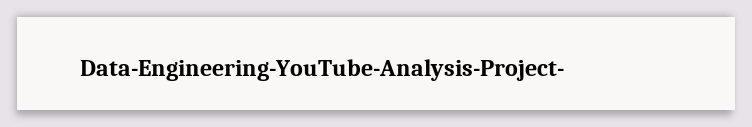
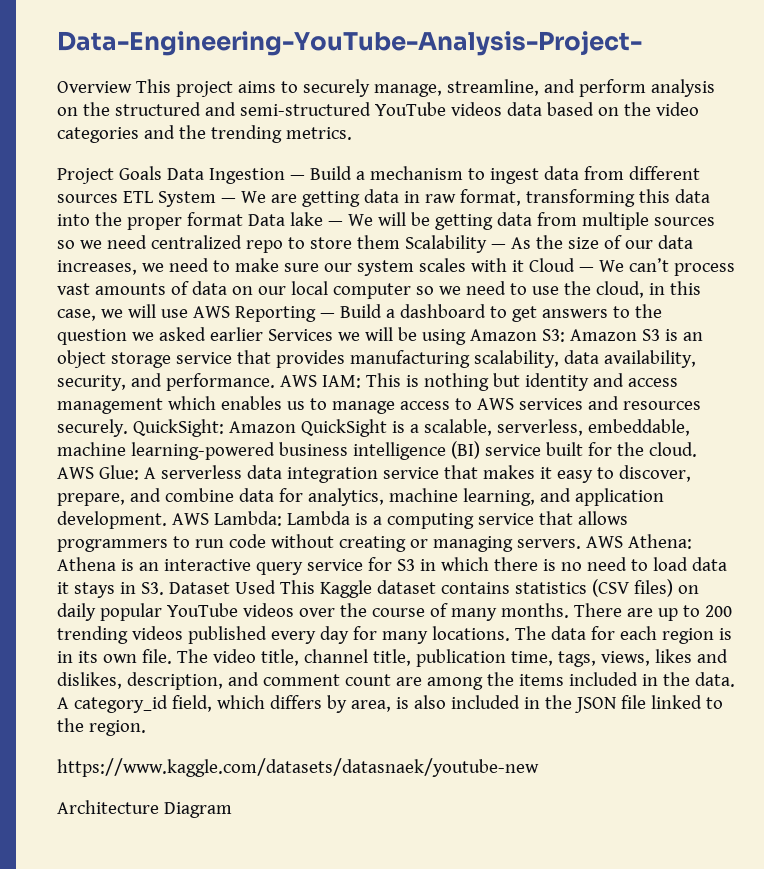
(564, 70) none -> [57,79,715,97] [57,102,699,116] [57,125,352,143] [57,166,700,184] [57,189,710,207] [57,212,715,230] [57,235,693,253] [57,258,735,276] [57,281,701,299] [57,304,662,322] [57,327,703,345] [57,350,696,368] [57,373,678,391] [57,396,701,414] [57,419,690,437] [57,441,697,460] [57,465,691,483] [57,488,664,506] [57,511,628,529] [57,534,692,552] [57,557,727,575] [57,579,699,598] [57,603,732,621] [57,626,732,644] [57,649,728,667] [57,672,735,690] [57,695,723,713] [57,718,146,736] [57,758,539,777] [57,800,232,818] // Overview This project aims to securely manage, streamline, and perform analysis on the structured and semi-structured YouTube videos data based on the video categories and the trending metrics. // Project Goals Data Ingestion — Build a mechanism to ingest data from different sources ETL System — We are getting data in raw format, transforming this data into the proper format Data lake — We will be getting data from multiple sources so we need centralized repo to store them Scalability — As the size of our data increases, we need to make sure our system scales with it Cloud — We can’t process vast amounts of data on our local computer so we need to use the cloud, in this case, we will use AWS Reporting — Build a dashboard to get answers to the question we asked earlier Services we will be using Amazon S3: Amazon S3 is an object storage service that provides manufacturing scalability, data availability, security, and performance. AWS IAM: This is nothing but identity and access management which enables us to manage access to AWS services and resources securely. QuickSight: Amazon QuickSight is a scalable, serverless, embeddable, machine learning-powered business intelligence (BI) service built for the cloud. AWS Glue: A serverless data integration service that makes it easy to discover, prepare, and combine data for analytics, machine learning, and application development. AWS Lambda: Lambda is a computing service that allows programmers to run code without creating or managing servers. AWS Athena: Athena is an interactive query service for S3 in which there is no need to load data it stays in S3. Dataset Used This Kaggle dataset contains statistics (CSV files) on daily popular YouTube videos over the course of many months. There are up to 200 trending videos published every day for many locations. The data for each region is in its own file. The video title, channel title, publication time, tags, views, likes and dislikes, description, and comment count are among the items included in the data. A category_id field, which differs by area, is also included in the JSON file linked to the region. // https://www.kaggle.com/datasets/datasnaek/youtube-new // Architecture Diagram

